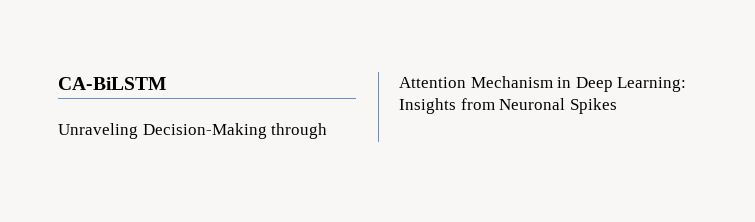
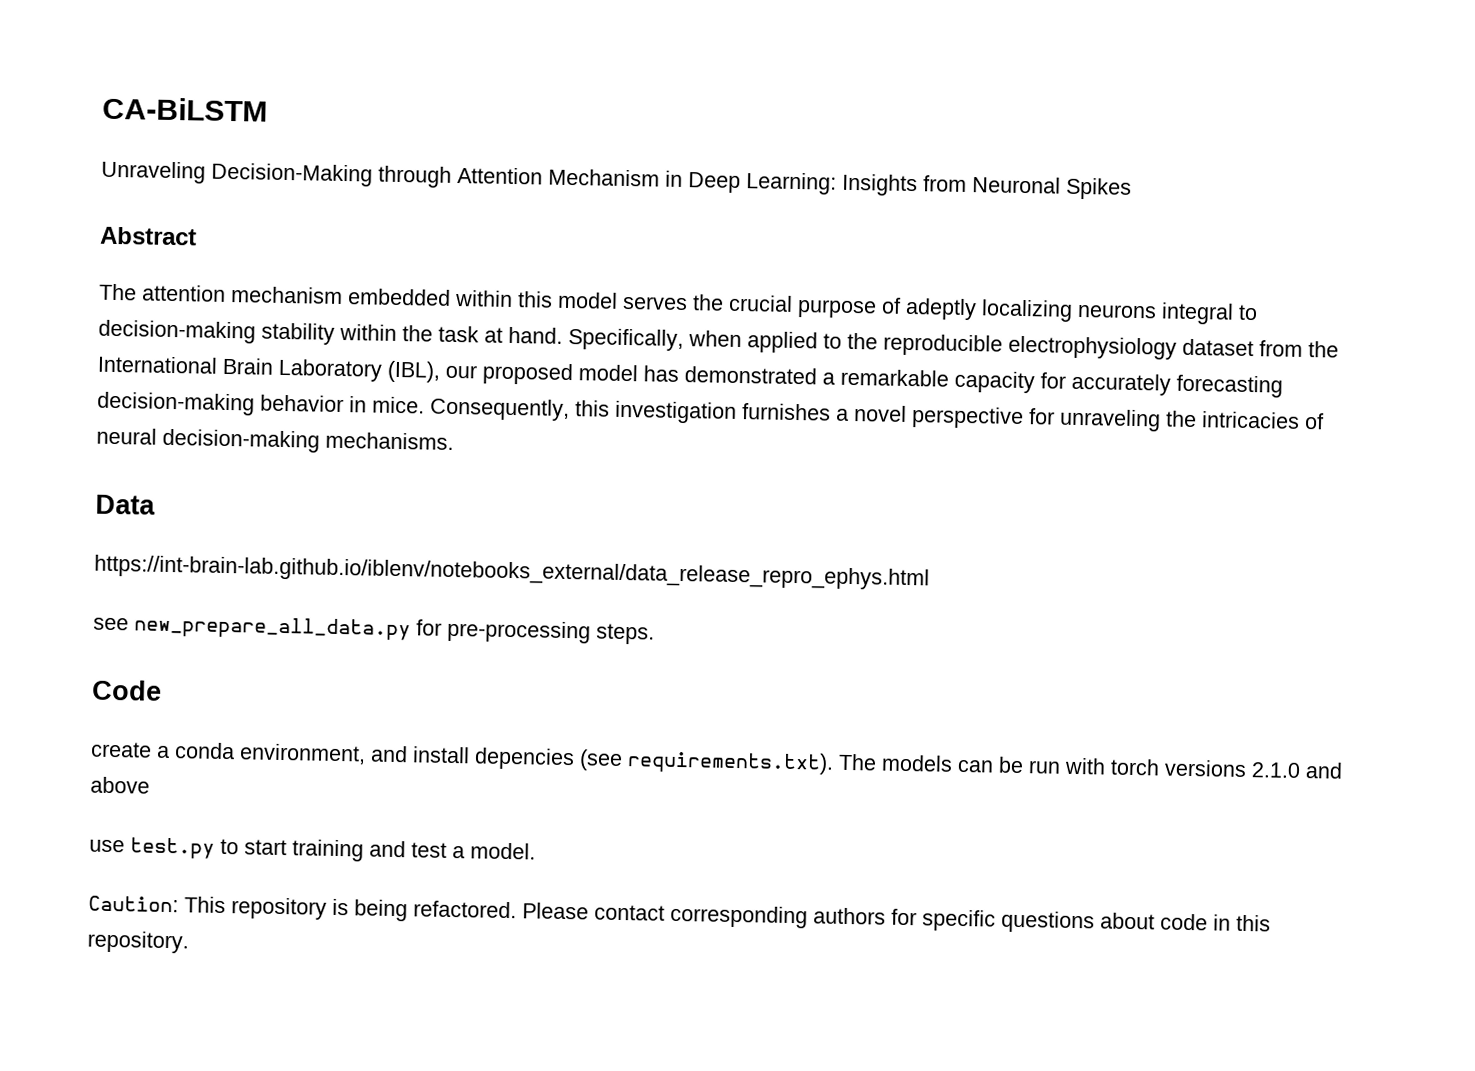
(617, 106) none -> [100,226,197,246] [99,283,1258,325] [98,319,1339,360] [97,355,1283,398] [97,391,1324,432] [96,427,454,453] [95,494,156,515] [94,554,930,591] [93,615,655,645] [92,679,162,701] [91,741,1343,779] [90,776,150,794] [89,837,536,862] [88,895,1271,934] [87,930,189,954] // Abstract // The attention mechanism embedded within this model serves the crucial purpose of adeptly localizing neurons integral to decision-making stability within the task at hand. Specifically, when applied to the reproducible electrophysiology dataset from the International Brain Laboratory (IBL), our proposed model has demonstrated a remarkable capacity for accurately forecasting decision-making behavior in mice. Consequently, this investigation furnishes a novel perspective for unraveling the intricacies of neural decision-making mechanisms. // Data // https://int-brain-lab.github.io/iblenv/notebooks_external/data_release_repro_ephys.html // see new_prepare_all_data.py for pre-processing steps. // Code // create a conda environment, and install depencies (see requirements.txt). The models can be run with torch versions 2.1.0 and above // use test.py to start training and test a model. // Caution: This repository is being refactored. Please contact corresponding authors for specific questions about code in this repository.

